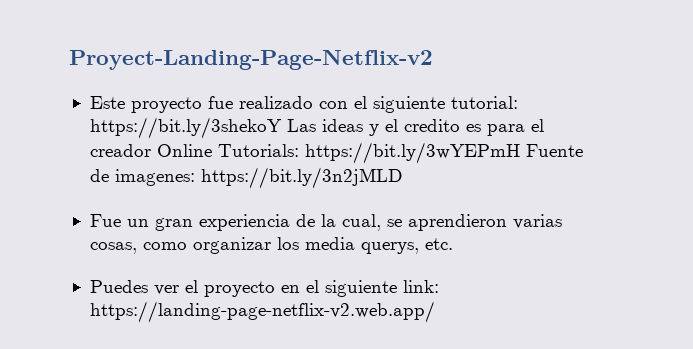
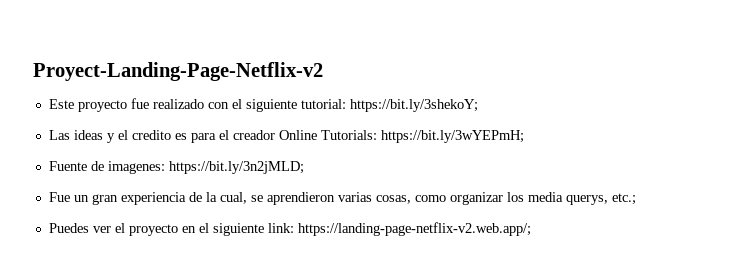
[89,117,282,139] https://bit.ly/3shekoY -> [349,99,478,112] https://bit.ly/3shekoY; //
[304,142,520,164] https://bit.ly/3wYEPmH -> [380,130,524,143] https://bit.ly/3wYEPmH; //
[200,167,403,189] https://bit.ly/3n2jMLD -> [168,161,304,174] https://bit.ly/3n2jMLD;
[424,238,453,250] etc. -> [611,193,636,205] etc.;
[89,301,435,323] https://landing-page-netflix-v2.web.app/ -> [297,222,531,236] https://landing-page-netflix-v2.web.app/;

